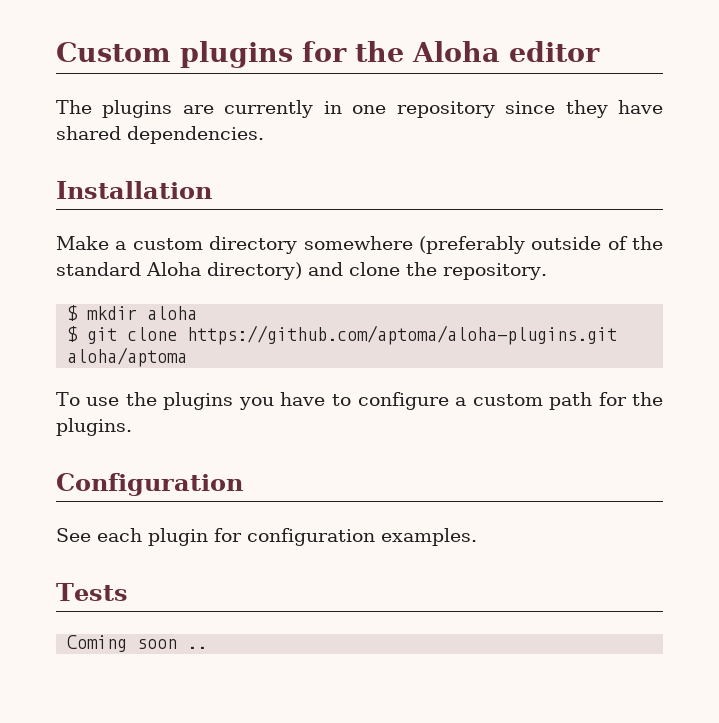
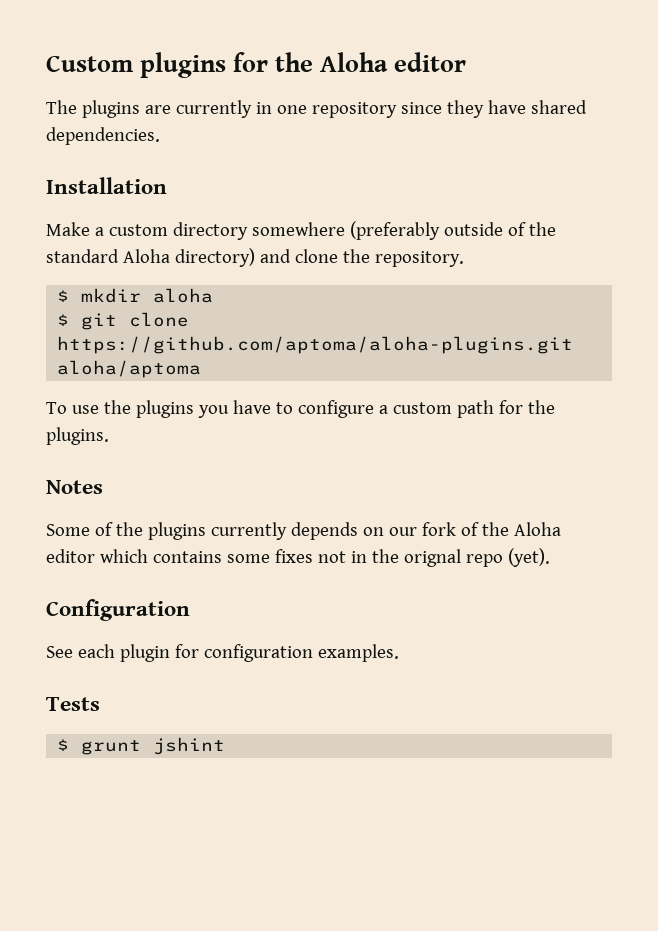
(132, 427) none -> [46,480,103,494] [46,522,561,540] [46,548,550,567] // Notes // Some of the plugins currently depends on our fork of the Aloha editor which contains some fixes not in the orignal repo (yet).
[67,635,208,652] Coming soon .. -> [57,737,226,755] $ grunt jshint

